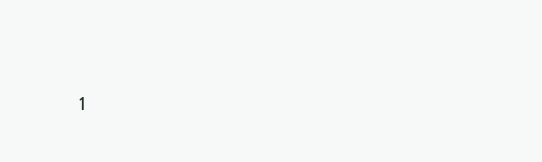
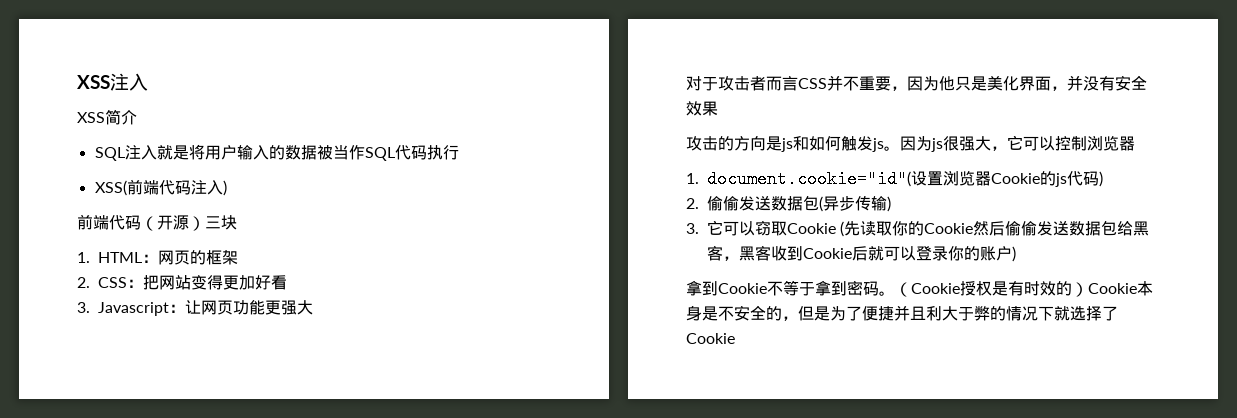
[79,97,86,110] 1 -> [77,73,148,91] [77,109,137,125] [94,144,459,161] [94,179,227,196] [77,214,237,231] [77,250,238,265] [77,275,287,290] [77,300,313,316] [686,75,1147,91] [686,101,718,116] [686,135,1135,152] [686,170,1103,188] [686,195,891,212] [686,220,1150,237] [707,245,1016,262] [686,280,1153,297] [686,305,1118,321] [686,333,735,344] XSS注入 // XSS简介 // SQL注入就是将用户输入的数据被当作SQL代码执行 // XSS(前端代码注入) // 前端代码（开源）三块 // 1. HTML：网页的框架 // 2. CSS：把网站变得更加好看 // 3. Javascript：让网页功能更强大 // 对于攻击者而言CSS并不重要，因为他只是美化界面，并没有安全效果 // 攻击的方向是js和如何触发js。因为js很强大，它可以控制浏览器 // 1. document.cookie="id"(设置浏览器Cookie的js代码) // 2.偷偷发送数据包(异步传输) // 3.它可以窃取Cookie (先读取你的Cookie然后偷偷发送数据包给黑客，黑客收到Cookie后就可以登录你的账户) // 拿到Cookie不等于拿到密码。（Cookie授权是有时效的）Cookie本身是不安全的，但是为了便捷并且利大于弊的情况下就选择了Cookie

